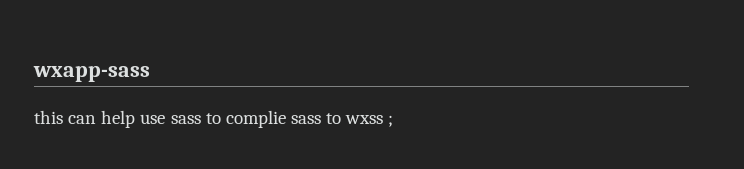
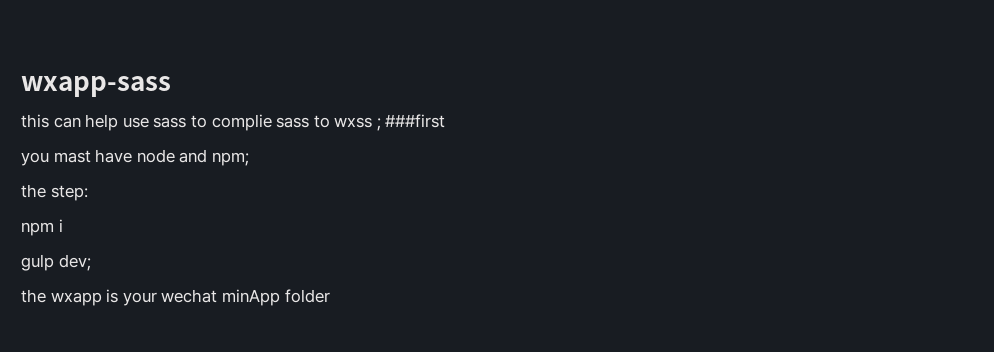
(394, 121) none -> [385,114,446,128] [21,149,249,166] [21,184,88,201] [21,219,63,236] [21,254,91,271] [21,289,330,306] ###first // you mast have node and npm; // the step: // npm i // gulp dev; // the wxapp is your wechat minApp folder

